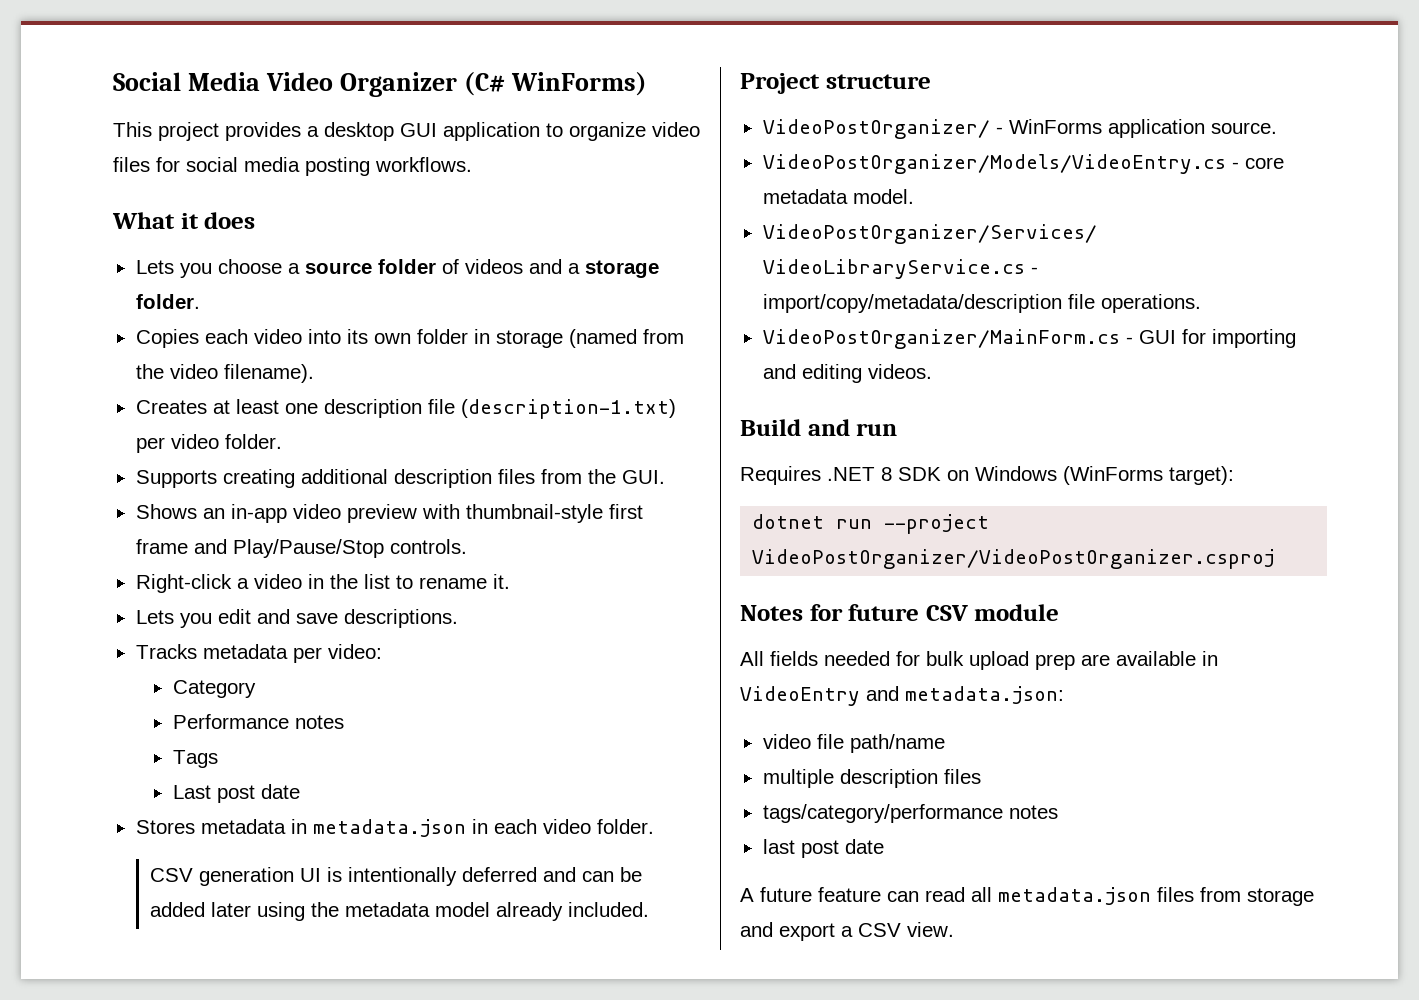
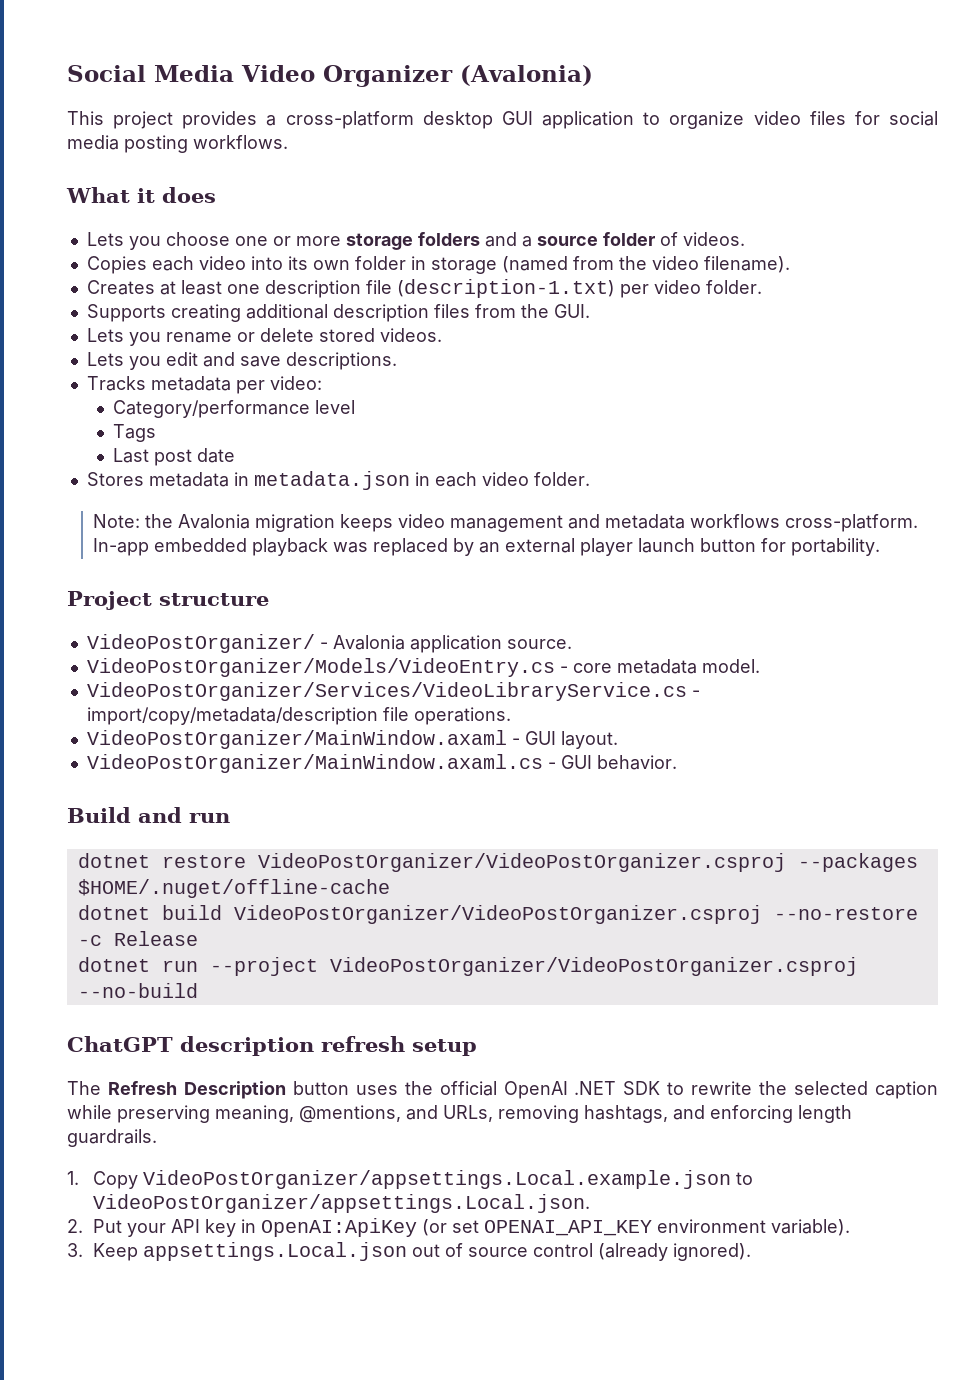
[464,72,648,96] (C# WinForms) -> [460,65,593,86] (Avalonia)
(319, 131) none -> [285,111,414,129] cross-platform
[287,259,659,278] [135,294,200,309] a source folder of videos and a storage folder. -> [234,232,745,250] one or more storage folders and a source folder of videos.
[135,504,643,523] [135,539,467,558] [135,574,510,593] Shows an in-app video preview with thumbnail-style first frame and Play/Pause/Stop controls. // Right-click a video in the list to rename it. -> [86,328,442,346] Lets you rename or delete stored videos.
[172,680,256,698] [172,714,344,729] Category // Performance notes -> [113,400,356,418] Category/performance level
[150,867,643,886] [150,902,650,921] CSV generation UI is intentionally deferred and can be added later using the metadata model already included. -> [93,514,919,532] [93,538,881,556] Note: the Avalonia migration keeps video management and metadata workflows cross-platform. In-app embedded playback was replaced by an external player launch button for portability.
[1008,119,1102,134] WinForms -> [332,635,405,650] Avalonia
[762,329,1296,349] [762,364,932,383] [740,419,898,436] [740,466,1234,485] [752,514,990,534] [752,549,1276,569] [740,604,1060,621] [740,651,1218,670] [740,686,1064,706] [762,734,945,753] [762,769,981,788] [762,804,1058,823] [762,839,884,858] [740,887,1314,906] [740,922,954,941] VideoPostOrganizer/MainForm.cs - GUI for importing and editing videos. // Build and run // Requires .NET 8 SDK on Windows (WinForms target): // dotnet run --project VideoPostOrganizer/VideoPostOrganizer.csproj // Notes for future CSV module // All fields needed for bulk upload prep are available in VideoEntry and metadata.json: // video file path/name // multiple description files // tags/category/performance notes // last post date // A future feature can read all metadata.json files from storage and export a CSV view. -> [86,730,618,749] [86,754,677,773] [67,807,230,823] [77,853,918,872] [77,879,390,898] [77,905,918,924] [77,931,198,946] [77,957,858,976] [77,983,198,998] [67,1036,477,1056] [67,1081,939,1099] [67,1105,852,1123] [67,1129,157,1147] [67,1170,754,1189] [93,1194,591,1213] [67,1218,851,1237] [67,1242,752,1261] VideoPostOrganizer/MainWindow.axaml - GUI layout. // VideoPostOrganizer/MainWindow.axaml.cs - GUI behavior. // Build and run // dotnet restore VideoPostOrganizer/VideoPostOrganizer.csproj --packages $HOME/.nuget/offline-cache // dotnet build VideoPostOrganizer/VideoPostOrganizer.csproj --no-restore -c Release // dotnet run --project VideoPostOrganizer/VideoPostOrganizer.csproj --no-build // ChatGPT description refresh setup // The Refresh Description button uses the official OpenAI .NET SDK to rewrite the selected caption while preserving meaning, @mentions, and URLs, removing hashtags, and enforcing length guardrails. // 1. Copy VideoPostOrganizer/appsettings.Local.example.json to VideoPostOrganizer/appsettings.Local.json. // 2. Put your API key in OpenAI:ApiKey (or set OPENAI_API_KEY environment variable). // 3. Keep appsettings.Local.json out of source control (already ignored).

